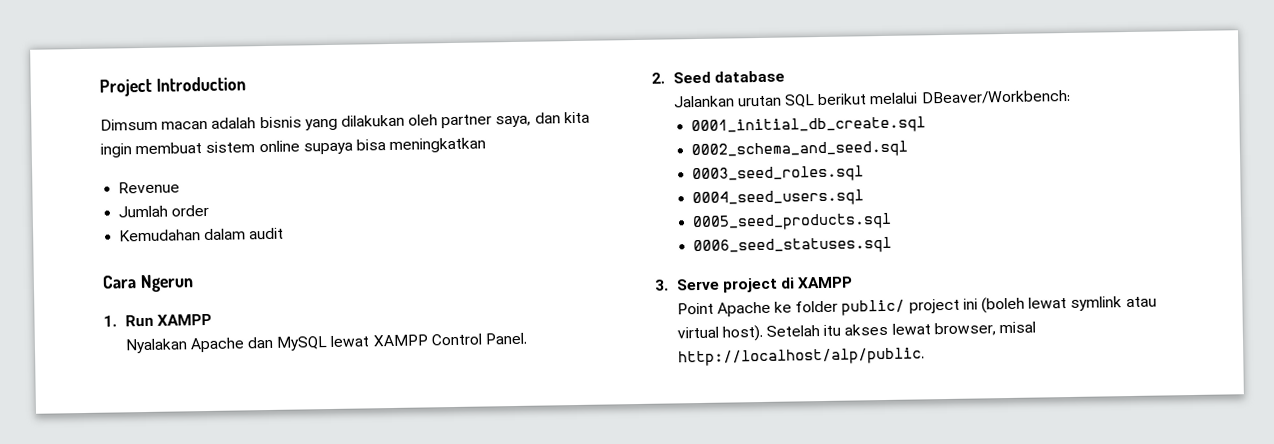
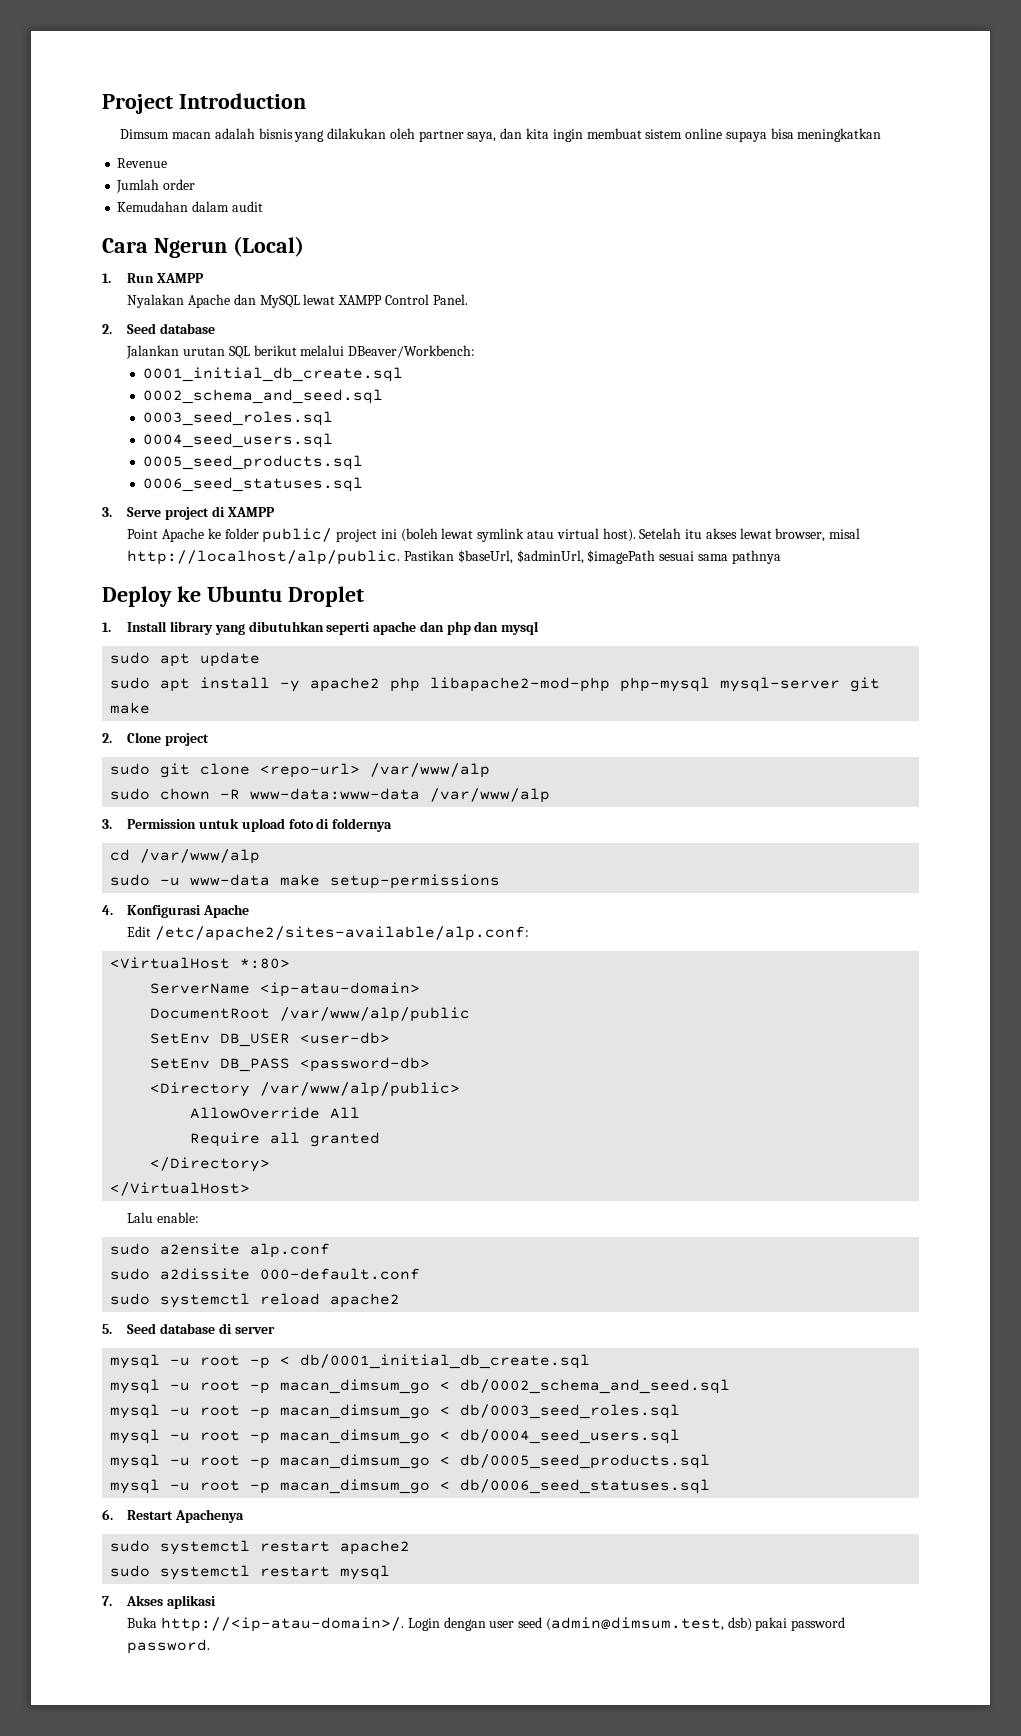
(194, 283) none -> [232,236,304,257] (Local)
(925, 357) none -> [403,550,781,564] [102,586,364,607] [102,621,540,635] [110,652,261,667] [110,677,881,692] [110,702,151,714] [102,732,209,746] [110,763,491,778] [110,788,551,803] [102,818,393,832] [110,849,261,864] [110,874,501,889] [102,904,249,918] [127,926,529,941] [110,957,291,969] [150,982,421,997] [150,1007,471,1022] [150,1032,391,1047] [150,1057,431,1072] [150,1082,461,1097] [190,1107,361,1119] [190,1132,381,1147] [150,1157,271,1172] [110,1182,251,1196] [127,1212,199,1223] [110,1243,331,1258] [110,1268,421,1280] [110,1293,401,1308] [102,1323,275,1334] [110,1354,591,1369] [110,1379,731,1394] [110,1404,681,1419] [110,1429,681,1444] [110,1454,711,1469] [110,1479,711,1494] [102,1509,244,1523] [110,1540,411,1555] [110,1565,391,1580] [102,1595,216,1609] [127,1617,846,1632] [127,1639,211,1654] Pastikan $baseUrl, $adminUrl, $imagePath sesuai sama pathnya // Deploy ke Ubuntu Droplet // 1. Install library yang dibutuhkan seperti apache dan php dan mysql // sudo apt update // sudo apt install -y apache2 php libapache2-mod-php php-mysql mysql-server git make // 2. Clone project // sudo git clone <repo-url> /var/www/alp // sudo chown -R www-data:www-data /var/www/alp // 3. Permission untuk upload foto di foldernya // cd /var/www/alp // sudo -u www-data make setup-permissions // 4. Konfigurasi Apache // Edit /etc/apache2/sites-available/alp.conf: // <VirtualHost *:80> // ServerName <ip-atau-domain> // DocumentRoot /var/www/alp/public // SetEnv DB_USER <user-db> // SetEnv DB_PASS <password-db> // <Directory /var/www/alp/public> // AllowOverride All // Require all granted // </Directory> // </VirtualHost> // Lalu enable: // sudo a2ensite alp.conf // sudo a2dissite 000-default.conf // sudo systemctl reload apache2 // 5. Seed database di server // mysql -u root -p < db/0001_initial_db_create.sql // mysql -u root -p macan_dimsum_go < db/0002_schema_and_seed.sql // mysql -u root -p macan_dimsum_go < db/0003_seed_roles.sql // mysql -u root -p macan_dimsum_go < db/0004_seed_users.sql // mysql -u root -p macan_dimsum_go < db/0005_seed_products.sql // mysql -u root -p macan_dimsum_go < db/0006_seed_statuses.sql // 6. Restart Apachenya // sudo systemctl restart apache2 // sudo systemctl restart mysql // 7. Akses aplikasi // Buka http://<ip-atau-domain>/. Login dengan user seed (admin@dimsum.test, dsb) pakai password password.

